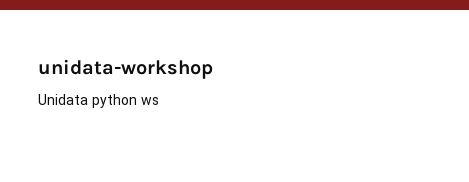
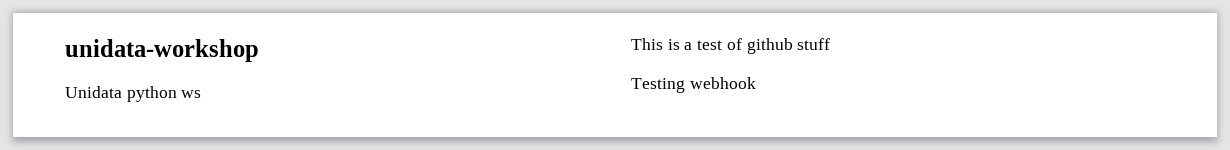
(159, 101) none -> [631,38,831,54] [631,77,756,93] // This is a test of github stuff // Testing webhook

